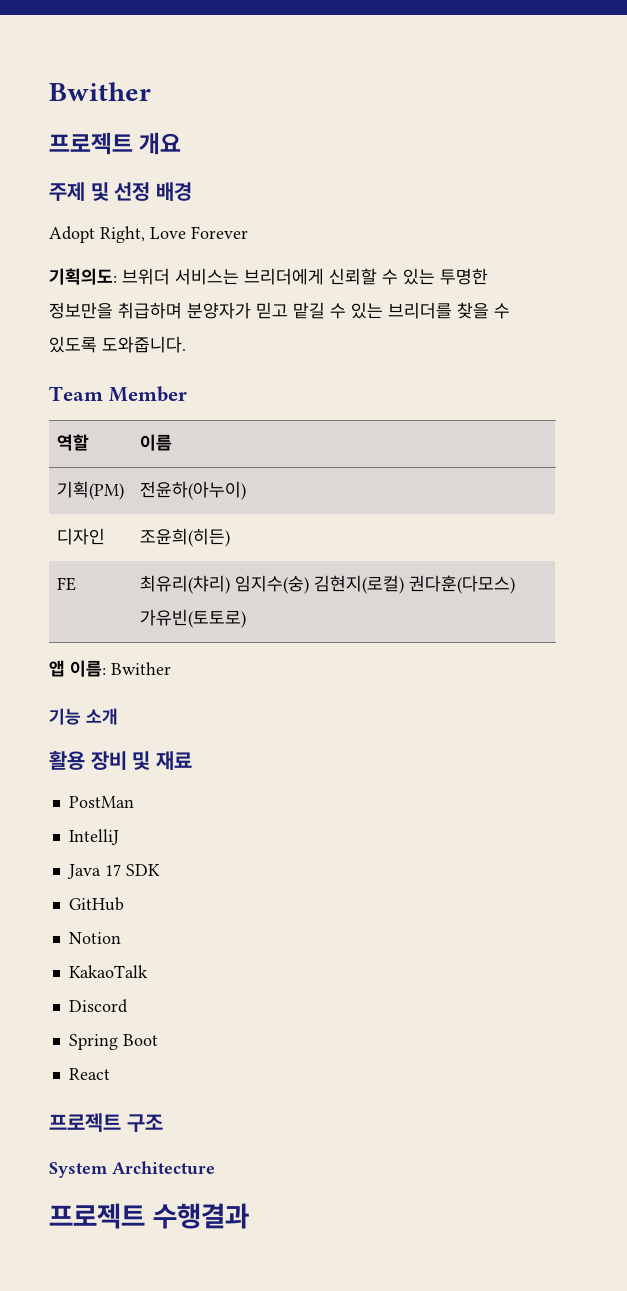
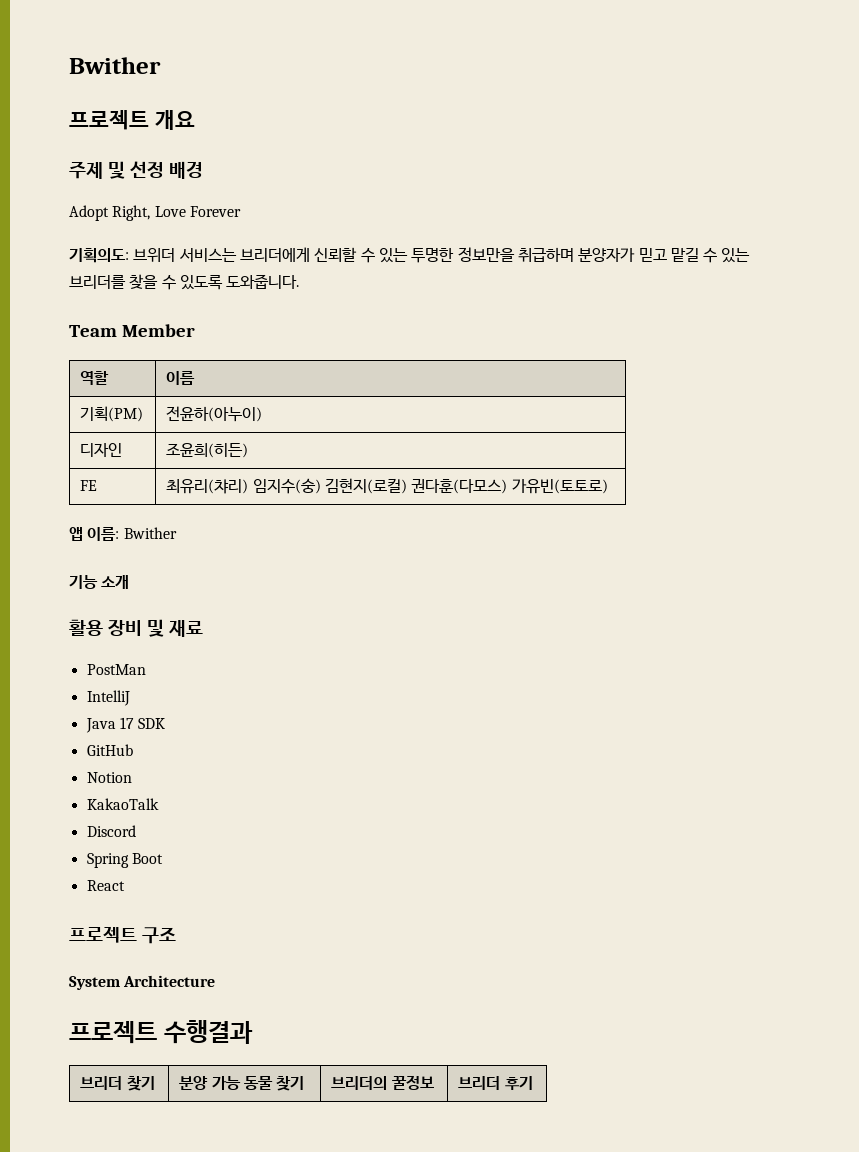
(249, 1216) none -> [80,1076,155,1091] [179,1076,305,1091] [331,1075,434,1090] [458,1076,533,1090] // 브리더 찾기 | 분양 가능 동물 찾기 | 브리더의 꿀정보 | 브리더 후기

